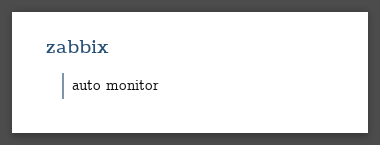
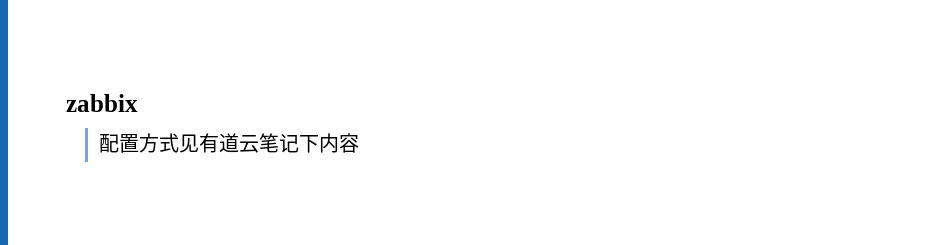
[72,80,160,90] auto monitor -> [98,133,359,153] 配置方式见有道云笔记下内容

